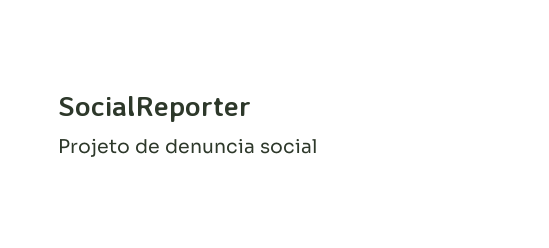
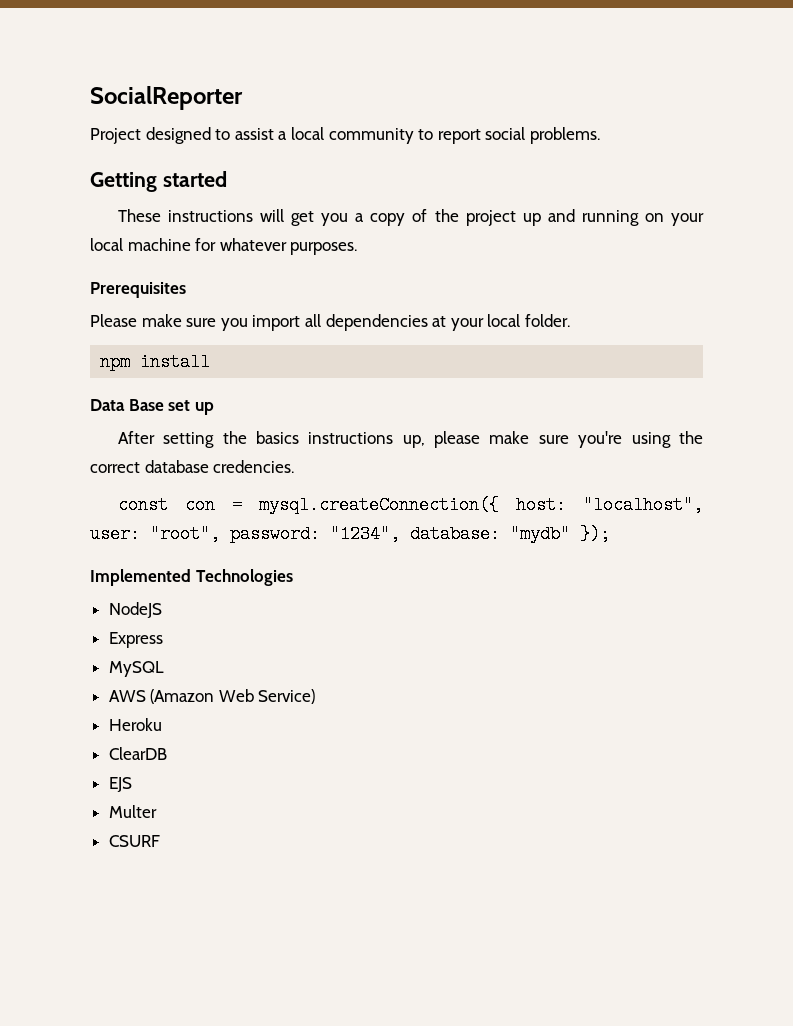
[58,138,318,157] Projeto de denuncia social -> [90,127,600,144] [90,171,227,192] [117,209,705,226] [90,238,358,255] [90,282,186,298] [90,314,570,331] [100,353,211,371] [90,399,214,415] [117,431,703,448] [90,460,295,473] [117,496,703,514] [90,525,610,543] [90,569,293,586] [108,602,162,618] [108,632,163,648] [108,661,164,677] [108,689,316,704] [108,718,162,731] [108,747,167,760] [108,777,132,792] [108,805,157,818] [108,835,160,847] Project designed to assist a local community to report social problems. // Getting started // These instructions will get you a copy of the project up and running on your local machine for whatever purposes. // Prerequisites // Please make sure you import all dependencies at your local folder. // npm install // Data Base set up // After setting the basics instructions up, please make sure you're using the correct database credencies. // const con = mysql.createConnection({ host: "localhost", user: "root", password: "1234", database: "mydb" }); // Implemented Technologies // NodeJS // Express // MySQL // AWS (Amazon Web Service) // Heroku // ClearDB // EJS // Multer // CSURF

